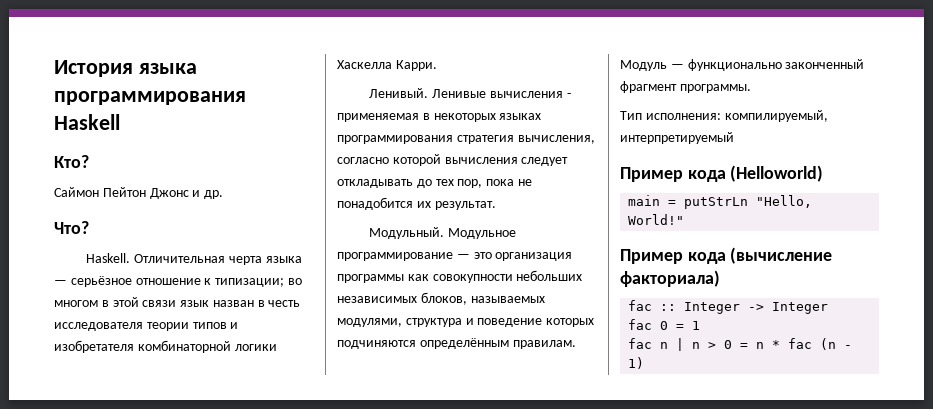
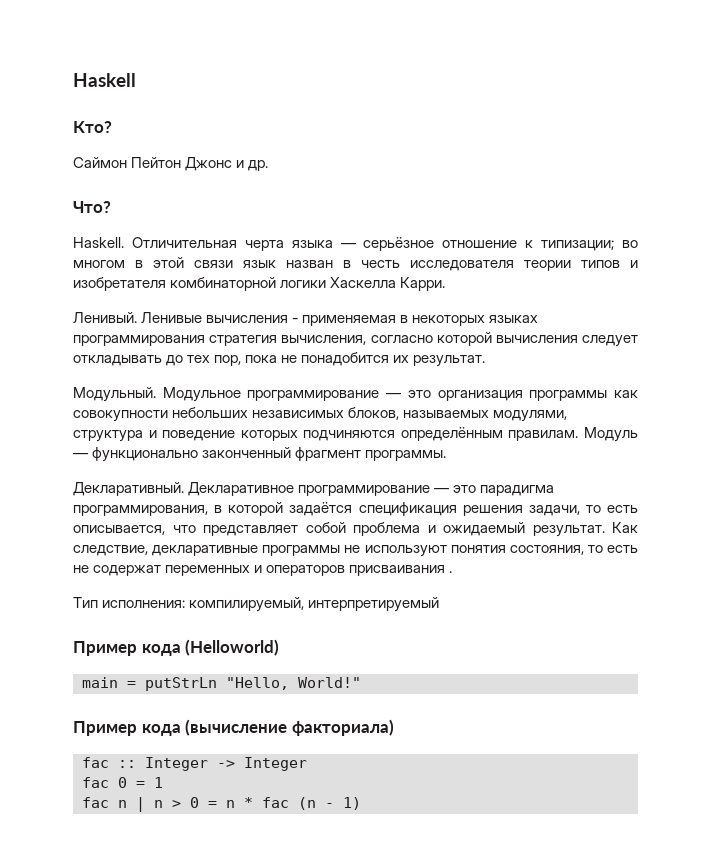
[54,60,197,77] [54,91,246,105] История языка программирования -> (73, 80) none
(751, 88) none -> [73,482,555,496] [73,502,638,516] [73,522,638,537] [73,545,638,557] [73,565,453,576] // Декларативный. Декларативное программирование — это парадигма программирования, в которой задаётся спецификация решения задачи, то есть описывается, что представляет собой проблема и ожидаемый результат. Как следствие, декларативные программы не используют понятия состояния, то есть не содержат переменных и операторов присваивания .

